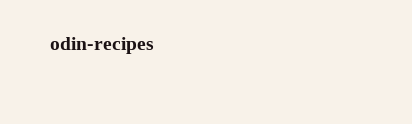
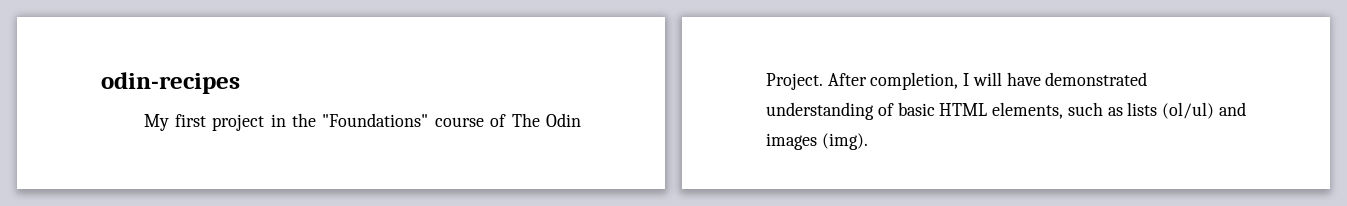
(154, 45) none -> [143,113,581,131] [766,72,1148,90] [766,102,1246,120] [766,133,868,150] // My first project in the "Foundations" course of The Odin Project. After completion, I will have demonstrated understanding of basic HTML elements, such as lists (ol/ul) and images (img).

